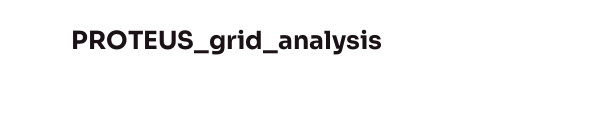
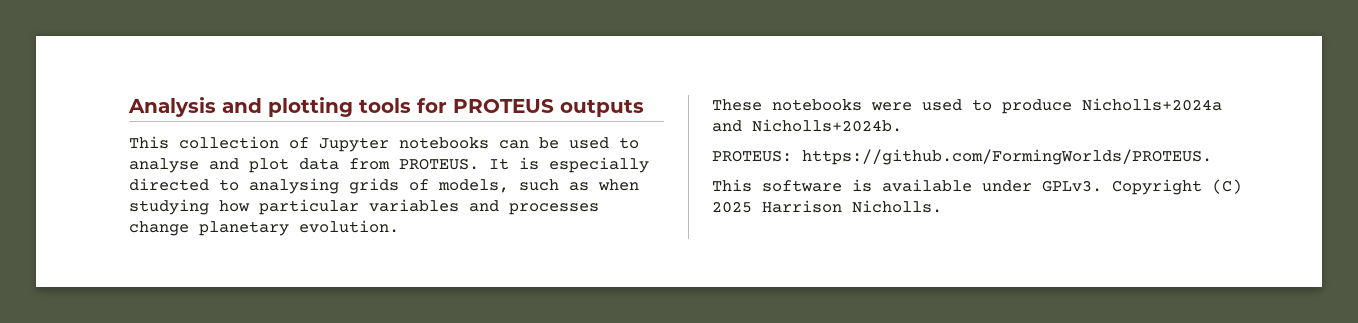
[71,29,382,55] PROTEUS_grid_analysis -> [128,97,644,117] [129,136,639,152] [129,157,649,173] [129,178,639,194] [129,199,599,215] [129,220,399,236] [712,98,1222,114] [712,119,902,132] [712,149,1212,165] [712,179,1242,195] [712,200,942,213] Analysis and plotting tools for PROTEUS outputs // This collection of Jupyter notebooks can be used to analyse and plot data from PROTEUS. It is especially directed to analysing grids of models, such as when studying how particular variables and processes change planetary evolution. // These notebooks were used to produce Nicholls+2024a and Nicholls+2024b. // PROTEUS: https://github.com/FormingWorlds/PROTEUS. // This software is available under GPLv3. Copyright (C) 2025 Harrison Nicholls.

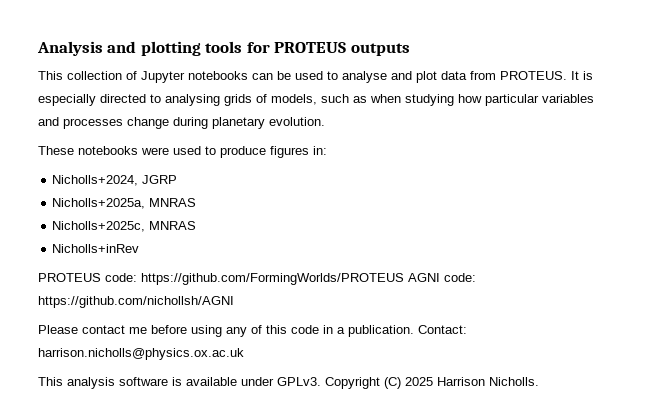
(189, 228) none -> [173,117,208,129] during
[1082,98,1222,111] [712,119,902,132] [712,149,1212,165] [712,179,752,192] Nicholls+2024a and Nicholls+2024b. // PROTEUS: https://github.com/FormingWorlds/PROTEUS. // This -> [270,146,327,158] [52,175,178,186] [52,198,197,209] [52,221,197,232] [52,244,140,253] [38,273,476,285] [38,296,234,308] [38,325,467,337] [38,348,244,360] [38,377,115,389] figures in: // Nicholls+2024, JGRP // Nicholls+2025a, MNRAS // Nicholls+2025c, MNRAS // Nicholls+inRev // PROTEUS code: https://github.com/FormingWorlds/PROTEUS AGNI code: https://github.com/nichollsh/AGNI // Please contact me before using any of this code in a publication. Contact: harrison.nicholls@physics.ox.ac.uk // This analysis

